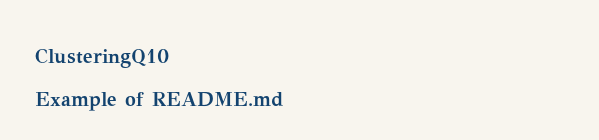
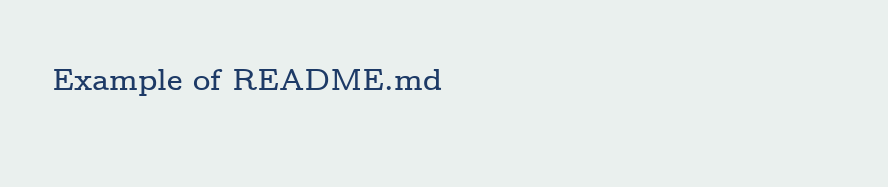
[35,48,169,68] ClusteringQ10 // -> (52, 82) none

